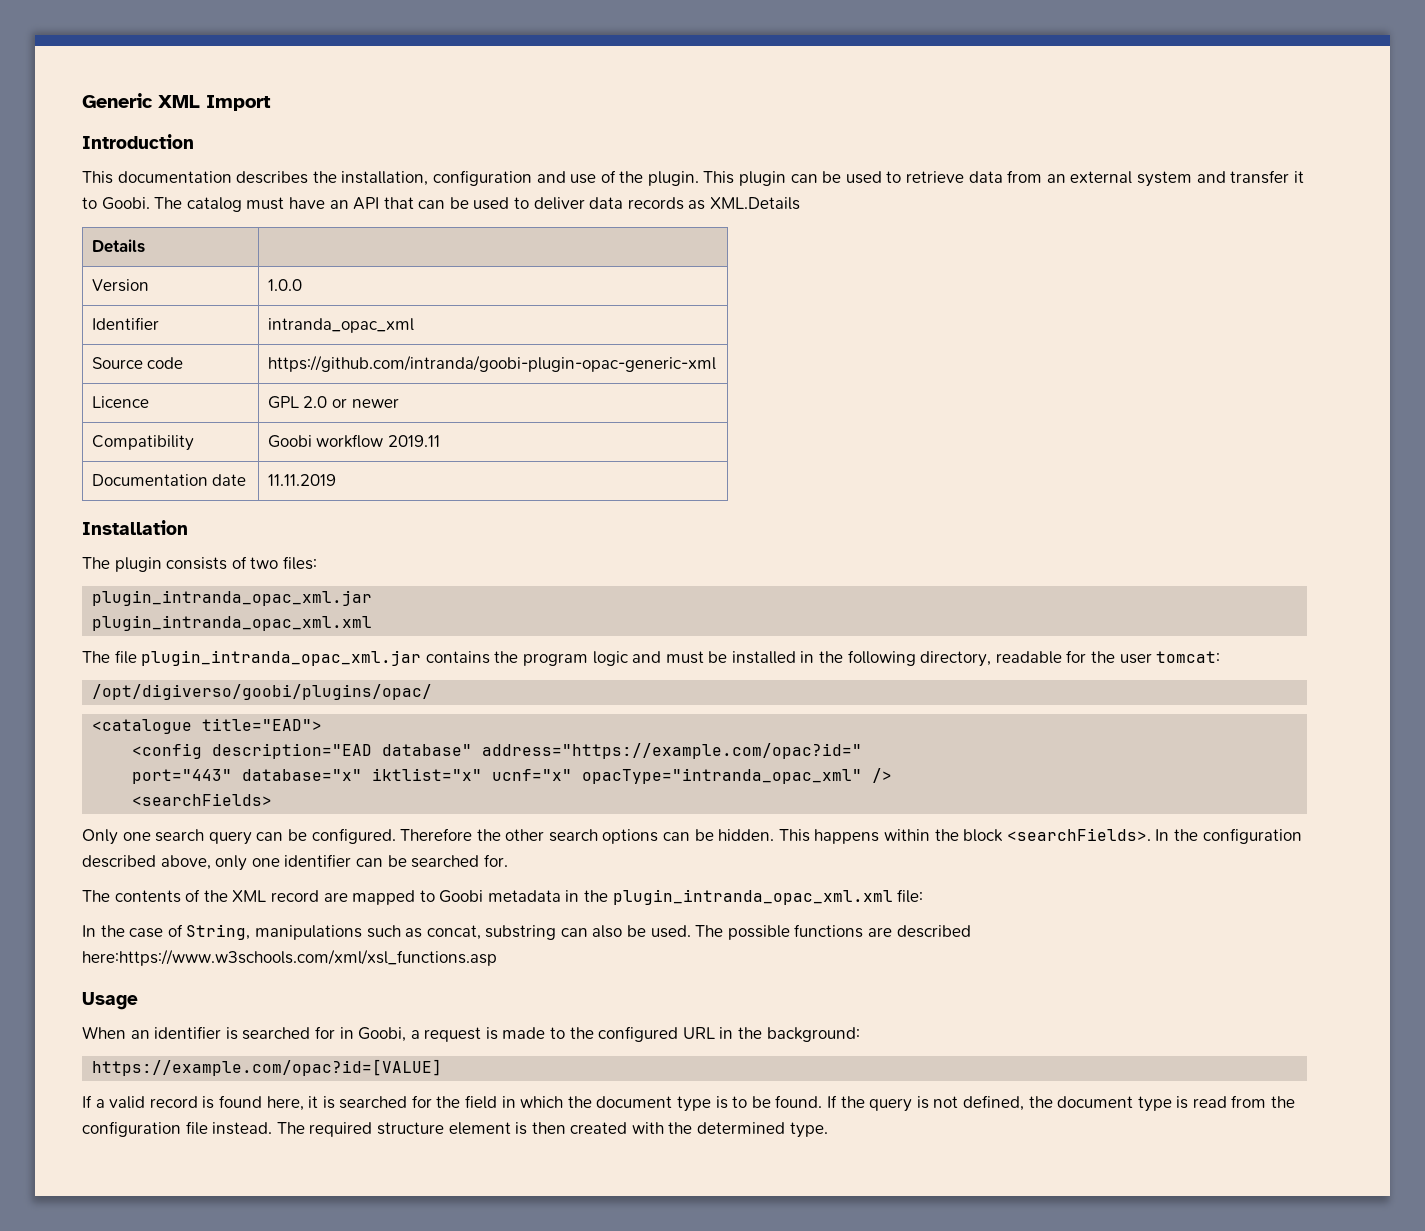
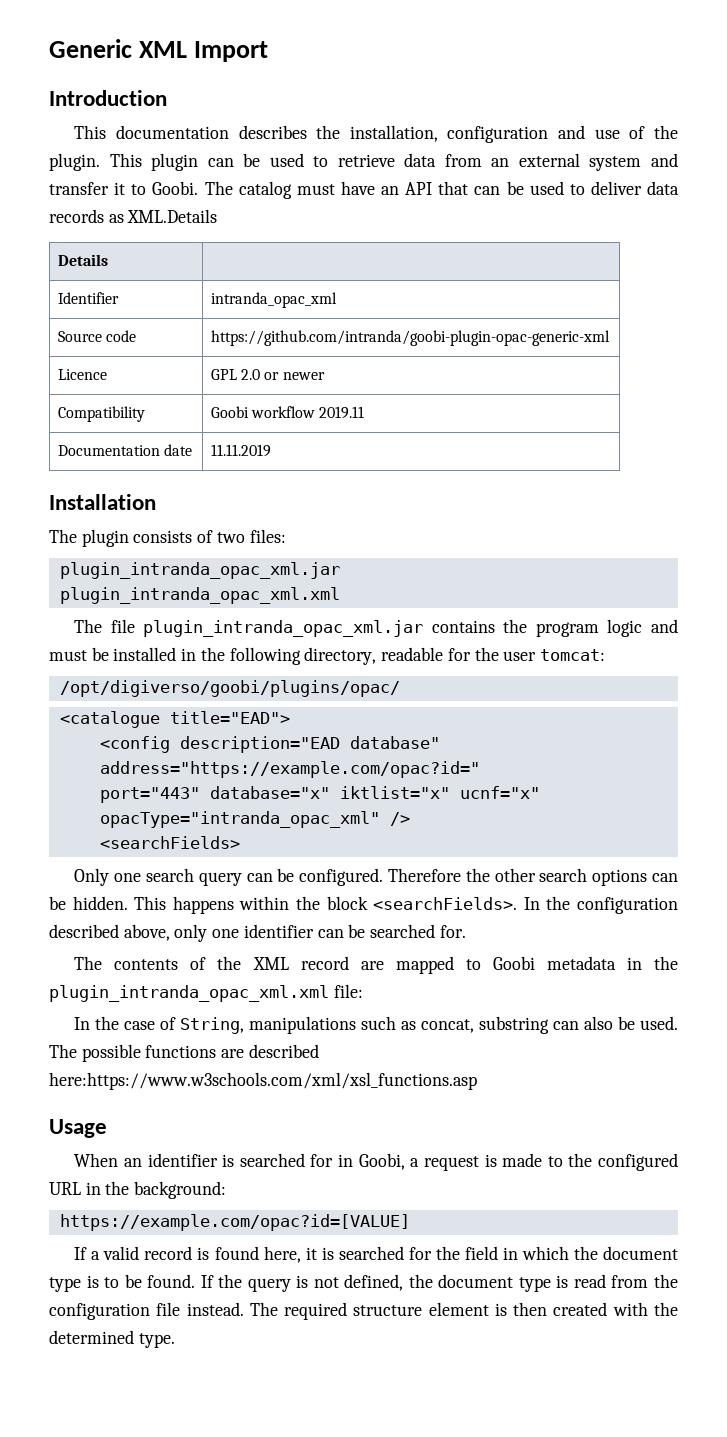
[91,279,149,292] [267,279,302,291] // Version | 1.0.0 -> (108, 260) none

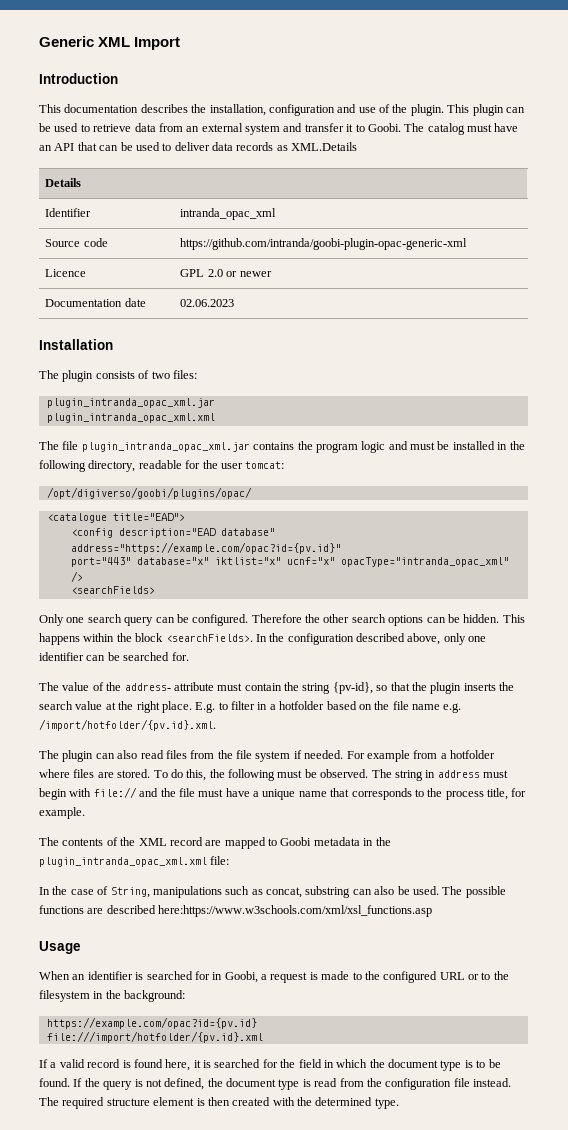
[57,406,145,422] [210,406,365,419] // Compatibility | Goobi workflow 2019.11 -> (272, 274) none
[210,444,271,457] 11.11.2019 -> [180,299,235,307] 02.06.2023
[99,761,480,778] address="https://example.com/opac?id=" -> [70,542,341,554] address="https://example.com/opac?id={pv.id}"
(466, 931) none -> [39,682,514,694] [39,701,462,713] [39,719,216,731] [39,750,495,762] [39,769,508,781] [39,787,527,800] [39,807,85,819] // The value of the address- attribute must contain the string {pv-id}, so that the plugin inserts the search value at the right place. E.g. to filter in a hotfolder based on the file name e.g. /import/hotfolder/{pv.id}.xml. // The plugin can also read files from the file system if needed. For example from a hotfolder where files are stored. To do this, the following must be observed. The string in address must begin with file:// and the file must have a unique name that corresponds to the process title, for example.
(81, 1188) none -> [468,971,509,980] [39,990,90,1002] or to the filesystem
[59,1214,410,1231] https://example.com/opac?id=[VALUE] -> [46,1017,257,1029] [46,1031,263,1043] https://example.com/opac?id={pv.id} // file:///import/hotfolder/{pv.id}.xml

